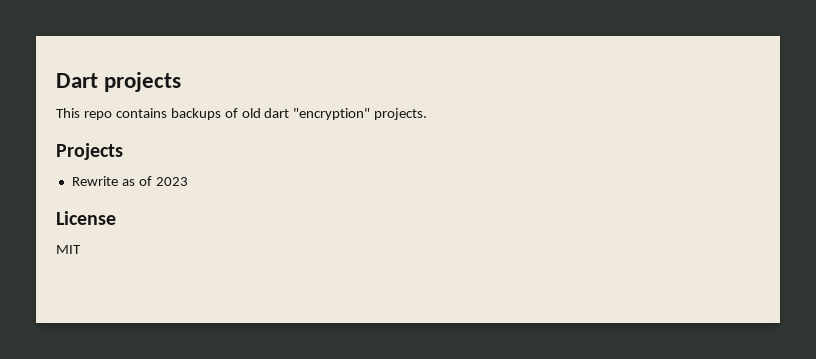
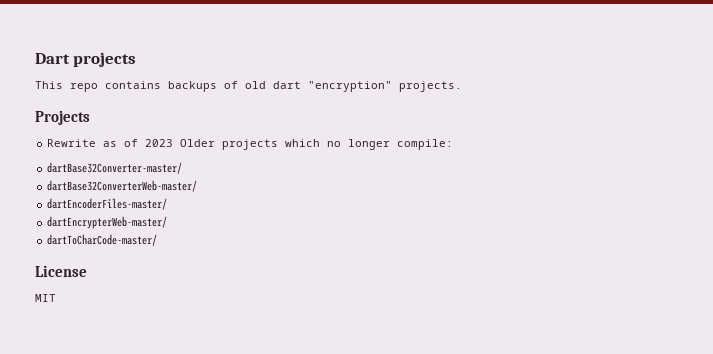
(188, 181) none -> [180,139,454,150] [47,162,183,174] [47,180,198,192] [47,198,168,210] [47,216,168,229] [47,234,158,246] Older projects which no longer compile: // dartBase32Converter-master/ // dartBase32ConverterWeb-master/ // dartEncoderFiles-master/ // dartEncrypterWeb-master/ // dartToCharCode-master/

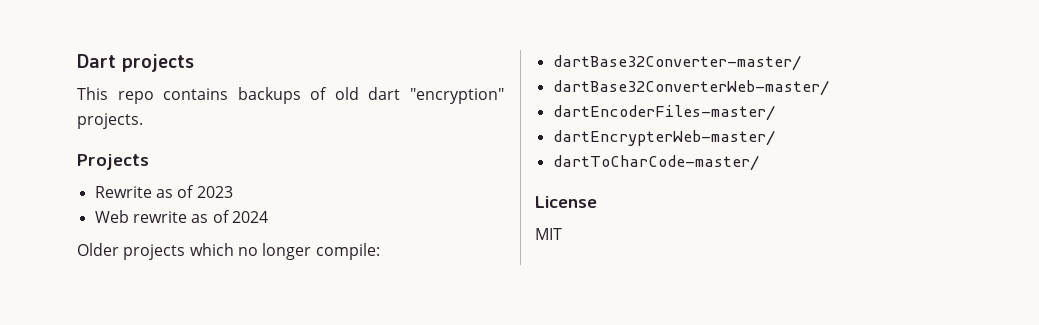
(174, 143) none -> [94,210,268,223] // Web rewrite as of 2024 //

